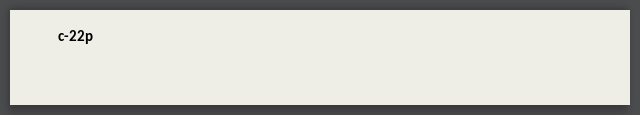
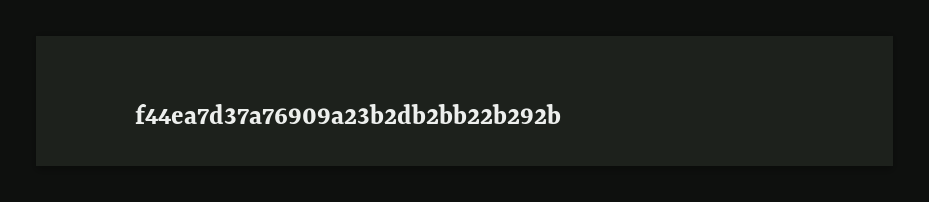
[58,30,93,44] c-22p -> [135,104,561,124] f44ea7d37a76909a23b2db2bb22b292b

